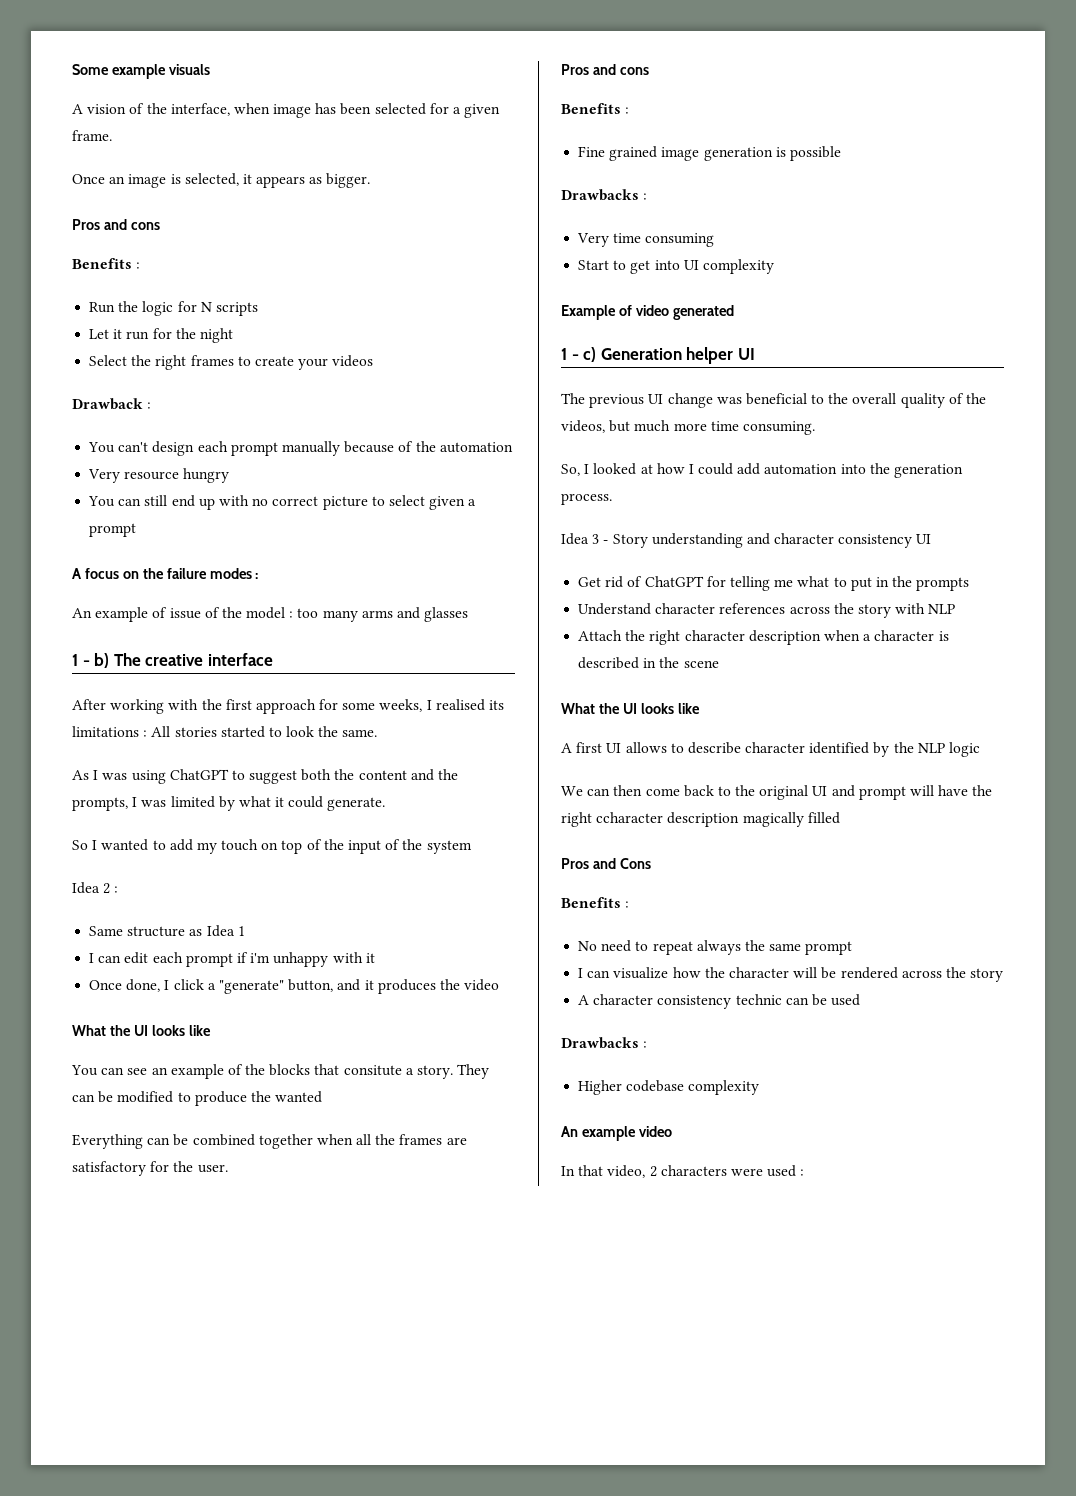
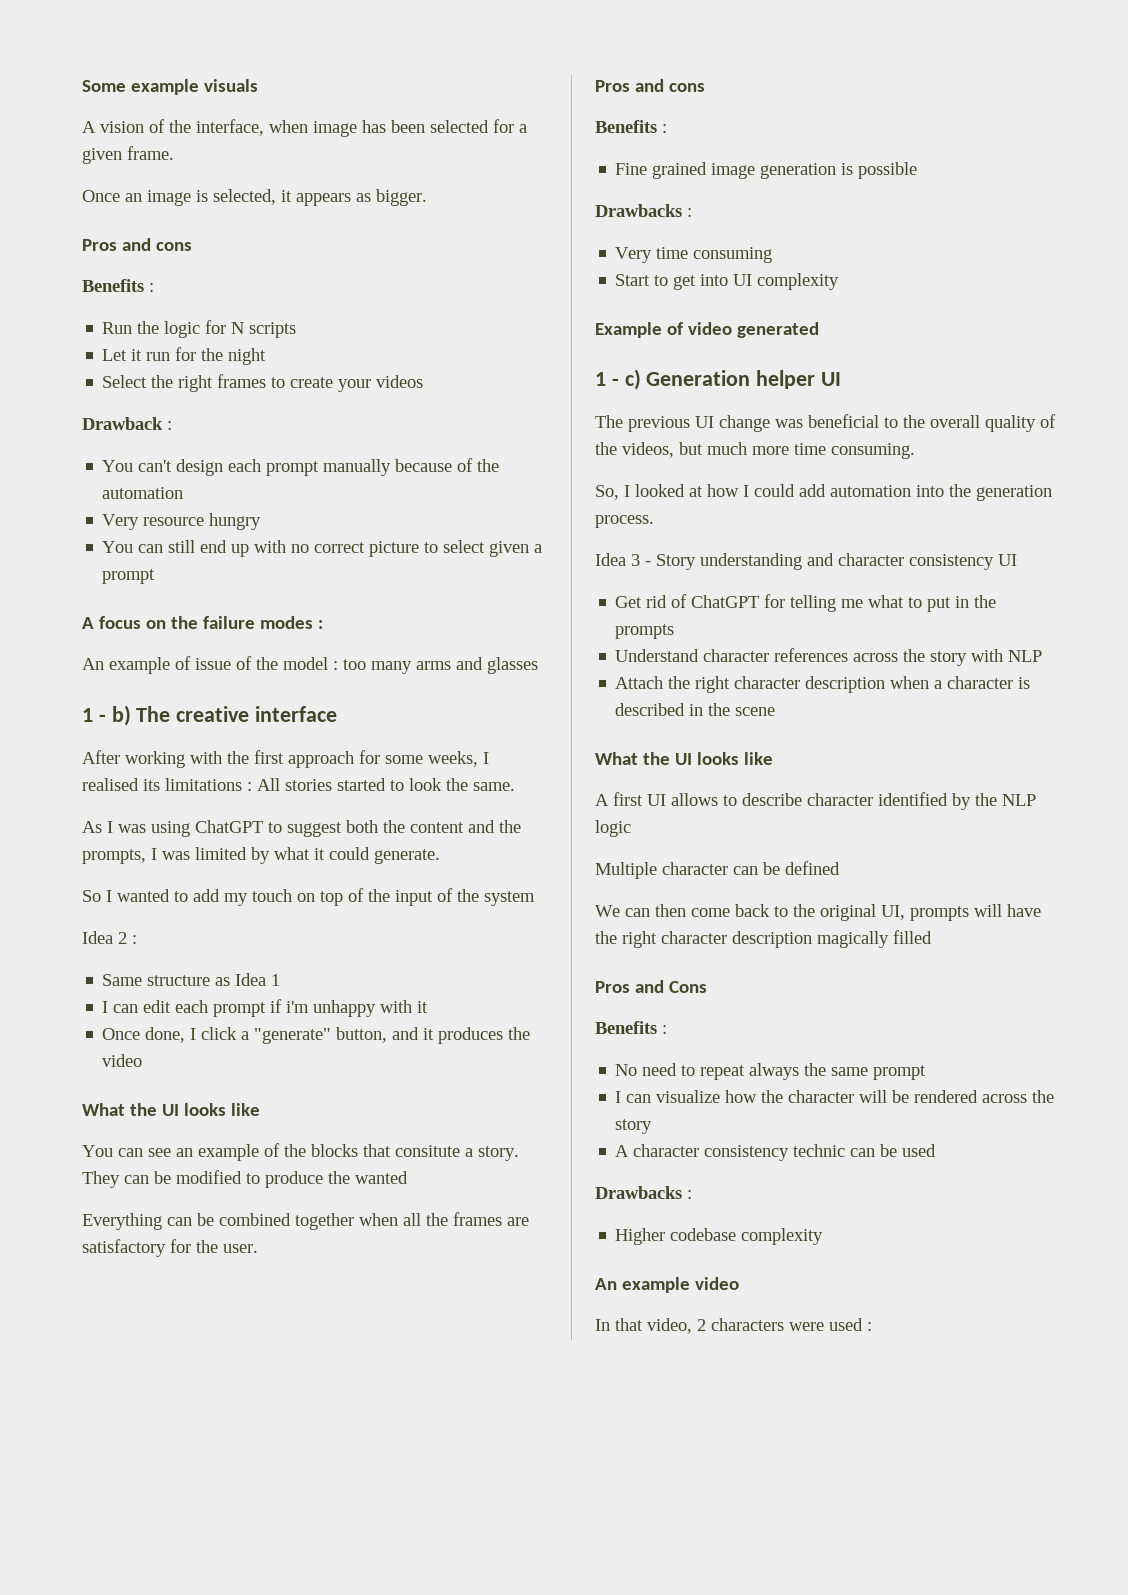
(981, 749) none -> [595,861,840,879] // Multiple character can be defined
[812,785,906,800] UI and prompt -> [881,905,969,921] UI, prompts
[596,812,664,823] ccharacter -> [661,931,727,944] character

